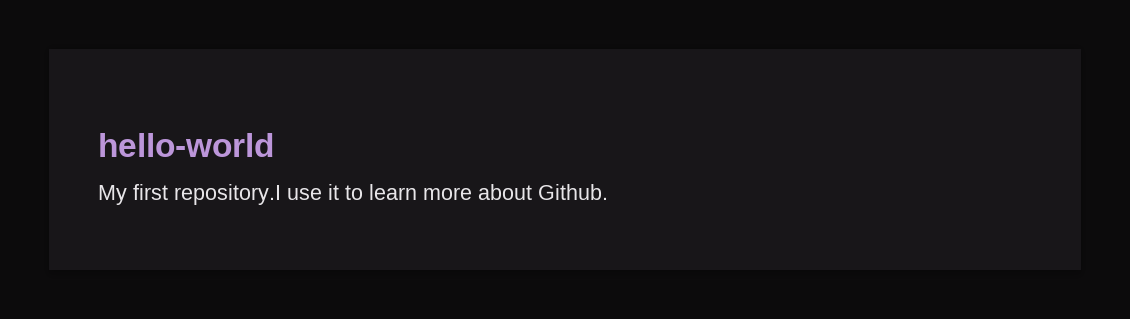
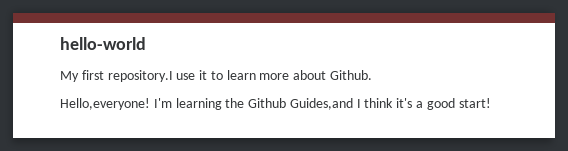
(608, 192) none -> [60,98,491,110] // Hello,everyone! I'm learning the Github Guides,and I think it's a good start!

